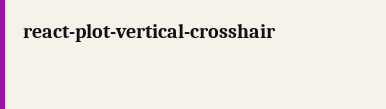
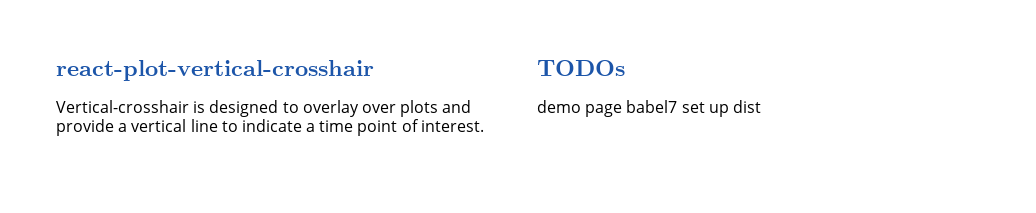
(276, 32) none -> [56,100,472,117] [56,119,484,136] [537,60,625,76] [537,100,761,117] // Vertical-crosshair is designed to overlay over plots and provide a vertical line to indicate a time point of interest. // TODOs // demo page babel7 set up dist

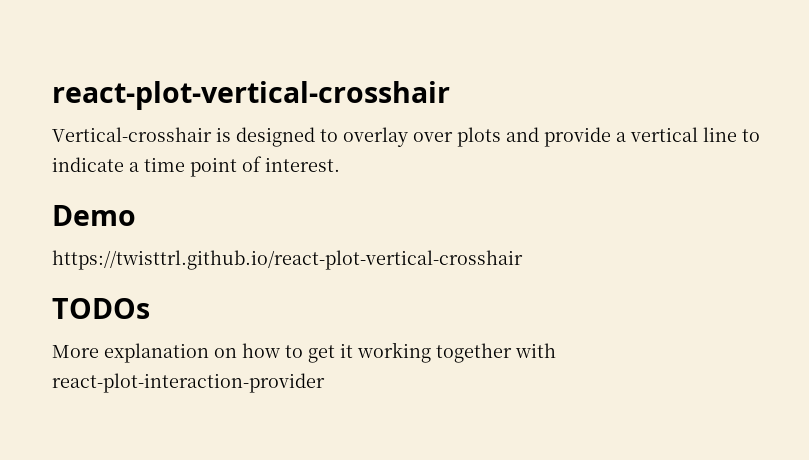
(484, 126) none -> [52,205,136,226] [52,250,523,270] // Demo // https://twisttrl.github.io/react-plot-vertical-crosshair
[537,100,761,117] demo page babel7 set up dist -> [52,342,556,363] [52,373,325,393] More explanation on how to get it working together with react-plot-interaction-provider

